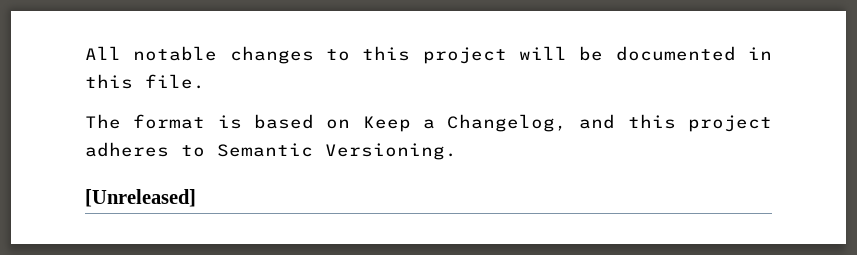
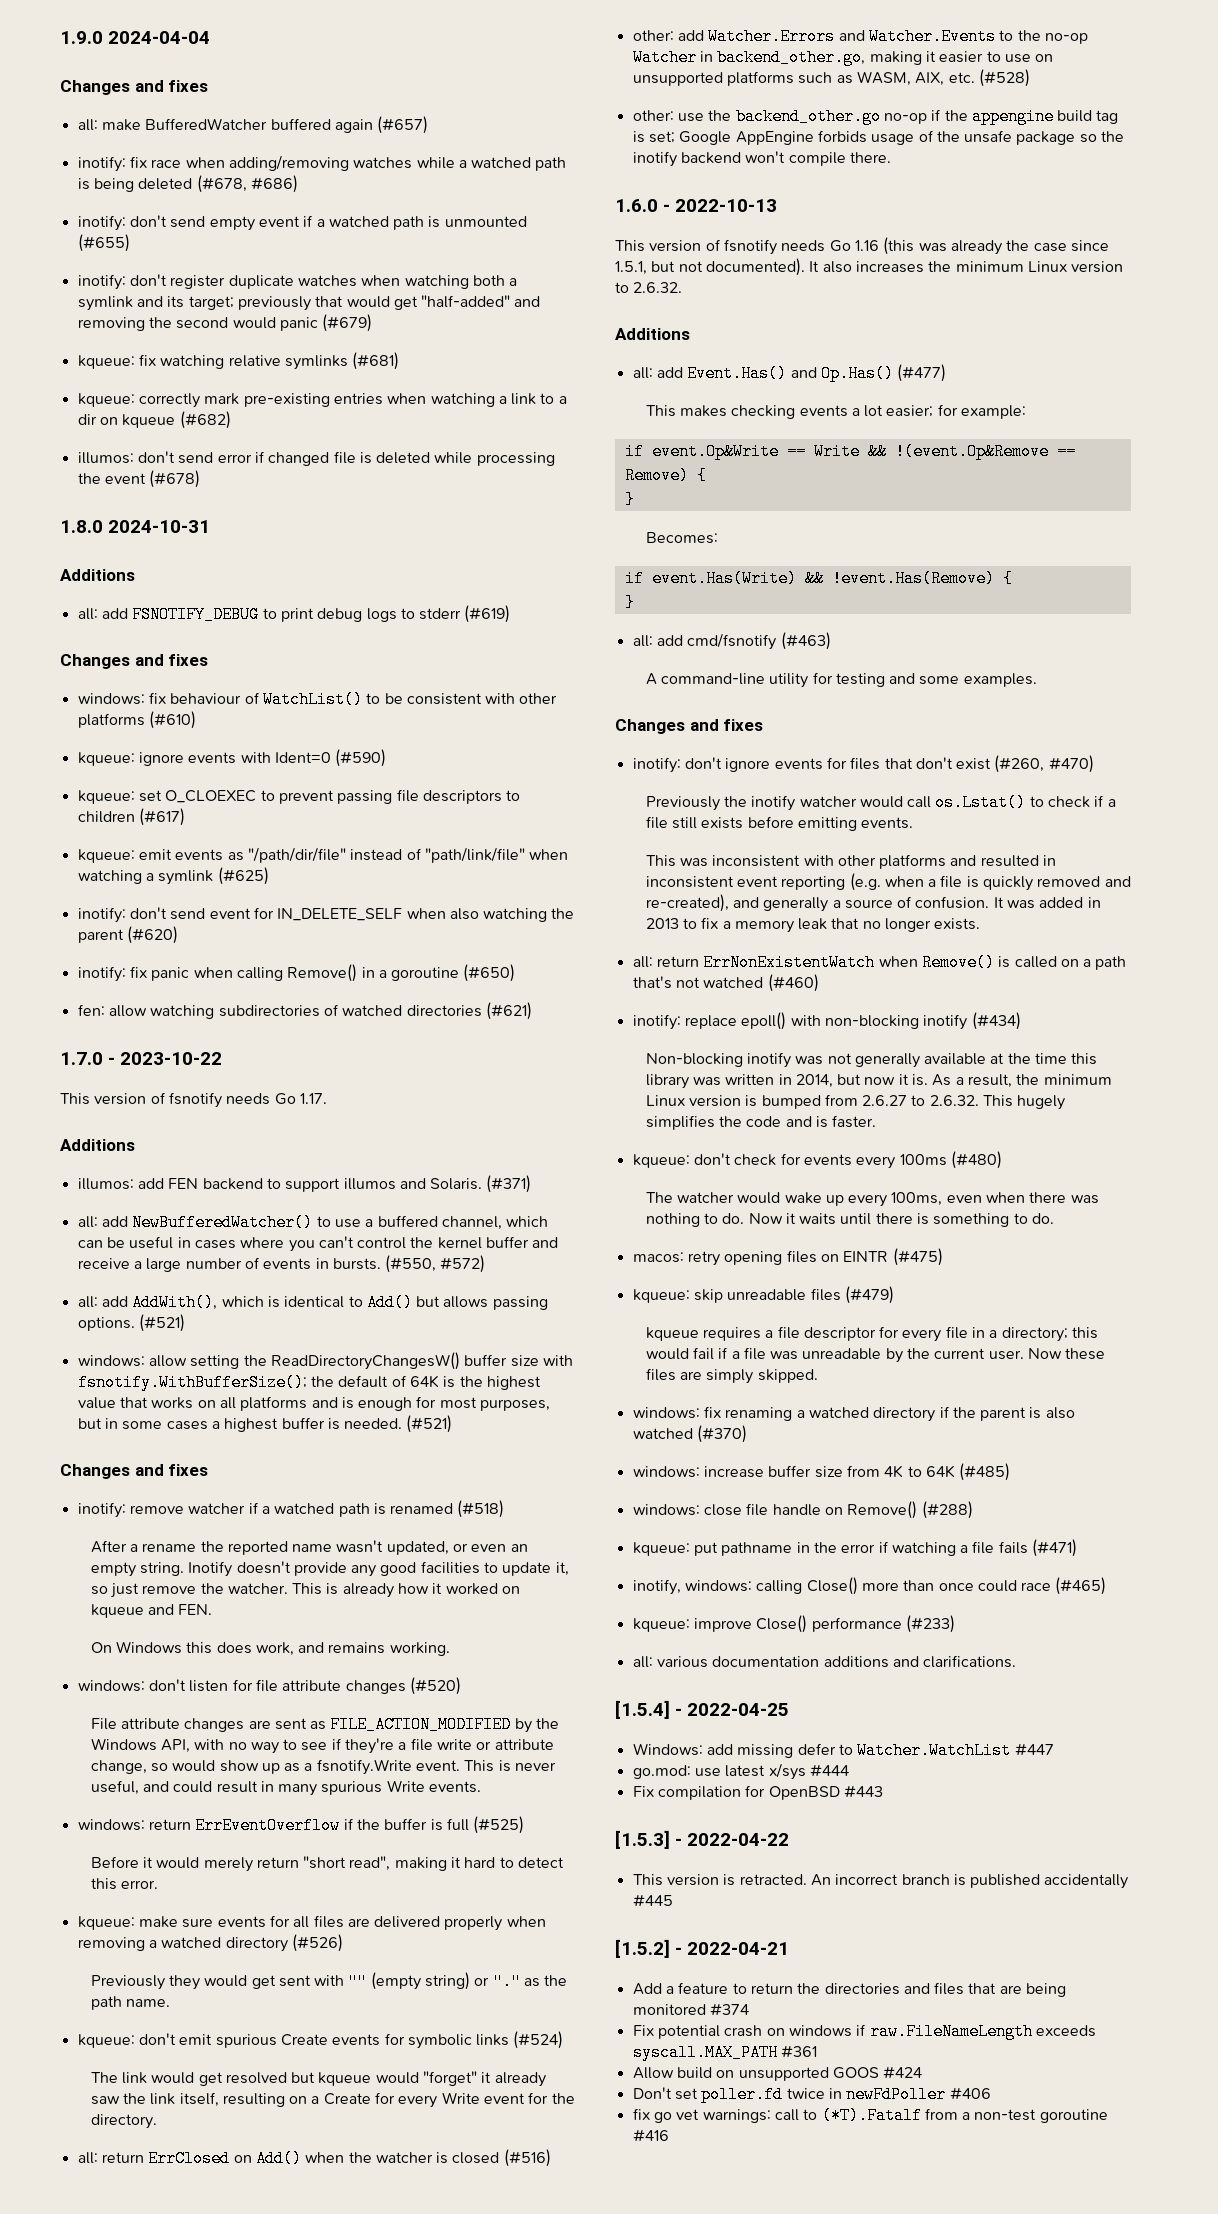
[85,46,772,64] [85,74,205,89] [85,114,772,132] [85,142,457,160] [85,189,196,207] All notable changes to this project will be documented in this file. // The format is based on Keep a Changelog, and this project adheres to Semantic Versioning. // [Unreleased] -> [60,31,211,44] [60,80,209,95] [77,116,429,134] [77,155,567,172] [77,175,298,193] [77,215,527,231] [77,234,130,252] [77,274,518,290] [77,295,541,311] [77,314,373,332] [77,352,400,370] [77,393,567,408] [77,411,231,429] [77,451,555,466] [77,470,201,488] [60,520,211,533] [60,569,135,581] [77,605,511,623] [60,654,209,669] [77,691,558,708] [77,711,196,729] [77,749,387,767] [77,789,521,804] [77,808,185,826] [77,847,569,863] [77,867,269,885] [77,907,575,923] [77,926,178,944] [77,964,516,982] [77,1002,532,1020] [60,1052,223,1065] [60,1092,327,1108] [60,1139,135,1151] [77,1175,532,1193] [77,1214,549,1231] [77,1236,559,1252] [77,1255,486,1273] [77,1294,548,1311] [77,1314,185,1332] [77,1352,573,1370] [77,1374,541,1391] [77,1396,551,1411] [77,1415,453,1433] [60,1464,209,1479] [77,1500,505,1518] [90,1540,528,1555] [90,1561,569,1577] [90,1583,521,1598] [90,1604,213,1618] [90,1641,450,1656] [77,1677,461,1695] [90,1716,560,1733] [90,1738,554,1754] [90,1759,557,1775] [90,1780,482,1796] [77,1816,525,1834] [90,1856,565,1872] [90,1878,158,1890] [77,1915,546,1931] [77,1934,343,1952] [90,1972,568,1990] [90,1996,170,2010] [77,2031,564,2049] [90,2071,546,2087] [90,2092,575,2108] [90,2114,157,2129] [77,2149,551,2167] [632,28,1088,45] [632,49,1054,66] [632,69,1030,87] [632,108,1119,125] [632,130,1125,145] [632,151,891,167] [615,199,778,212] [615,237,1109,255] [615,258,1124,276] [615,282,683,293] [615,328,690,340] [632,364,947,382] [645,404,1027,419] [624,443,1076,460] [624,467,707,484] [624,491,635,508] [645,532,718,544] [624,570,1013,587] [624,594,635,611] [632,632,831,650] [645,672,1037,688] [615,719,764,734] [632,755,1094,773] [645,794,1116,811] [645,816,914,831] [645,854,1057,869] [645,873,1131,891] [645,894,1101,912] [645,917,981,933] [632,954,1127,971] [632,974,819,992] [632,1012,1021,1030] [645,1052,1098,1068] [645,1074,1112,1089] [645,1094,1066,1110] [645,1115,877,1130] [632,1151,1002,1169] [645,1192,1099,1207] [645,1213,1055,1227] [632,1248,943,1266] [632,1286,894,1304] [645,1326,1099,1342] [645,1347,1106,1363] [645,1368,818,1384] [632,1406,1075,1422] [632,1425,747,1443] [632,1463,1011,1481] [632,1501,973,1519] [632,1539,1078,1557] [632,1577,1107,1595] [632,1615,955,1633] [632,1655,1017,1668] [615,1700,790,1719] [632,1742,1054,1759] [632,1763,849,1780] [632,1785,883,1800] [615,1830,790,1849] [632,1874,1129,1889] [632,1894,673,1907] [615,1939,790,1958] [632,1982,1067,1997] [632,2003,749,2016] [632,2023,1096,2040] [632,2044,817,2061] [632,2066,923,2081] [632,2086,991,2103] [632,2107,1108,2124] [632,2129,669,2142] 1.9.0 2024-04-04 // Changes and fixes // all: make BufferedWatcher buffered again (#657) // inotify: fix race when adding/removing watches while a watched path is being deleted (#678, #686) // inotify: don't send empty event if a watched path is unmounted (#655) // inotify: don't register duplicate watches when watching both a symlink and its target; previously that would get "half-added" and removing the second would panic (#679) // kqueue: fix watching relative symlinks (#681) // kqueue: correctly mark pre-existing entries when watching a link to a dir on kqueue (#682) // illumos: don't send error if changed file is deleted while processing the event (#678) // 1.8.0 2024-10-31 // Additions // all: add FSNOTIFY_DEBUG to print debug logs to stderr (#619) // Changes and fixes // windows: fix behaviour of WatchList() to be consistent with other platforms (#610) // kqueue: ignore events with Ident=0 (#590) // kqueue: set O_CLOEXEC to prevent passing file descriptors to children (#617) // kqueue: emit events as "/path/dir/file" instead of "path/link/file" when watching a symlink (#625) // inotify: don't send event for IN_DELETE_SELF when also watching the parent (#620) // inotify: fix panic when calling Remove() in a goroutine (#650) // fen: allow watching subdirectories of watched directories (#621) // 1.7.0 - 2023-10-22 // This version of fsnotify needs Go 1.17. // Additions // illumos: add FEN backend to support illumos and Solaris. (#371) // all: add NewBufferedWatcher() to use a buffered channel, which can be useful in cases where you can't control the kernel buffer and receive a large number of events in bursts. (#550, #572) // all: add AddWith(), which is identical to Add() but allows passing options. (#521) // windows: allow setting the ReadDirectoryChangesW() buffer size with fsnotify.WithBufferSize(); the default of 64K is the highest value that works on all platforms and is enough for most purposes, but in some cases a highest buffer is needed. (#521) // Changes and fixes // inotify: remove watcher if a watched path is renamed (#518) // After a rename the reported name wasn't updated, or even an empty string. Inotify doesn't provide any good facilities to update it, so just remove the watcher. This is already how it worked on kqueue and FEN. // On Windows this does work, and remains working. // windows: don't listen for file attribute changes (#520) // File attribute changes are sent as FILE_ACTION_MODIFIED by the Windows API, with no way to see if they're a file write or attribute change, so would show up as a fsnotify.Write event. This is never useful, and could result in many spurious Write events. // windows: return ErrEventOverflow if the buffer is full (#525) // Before it would merely return "short read", making it hard to detect this error. // kqueue: make sure events for all files are delivered properly when removing a watched directory (#526) // Previously they would get sent with "" (empty string) or "." as the path name. // kqueue: don't emit spurious Create events for symbolic links (#524) // The link would get resolved but kqueue would "forget" it already saw the link itself, resulting on a Create for every Write event for the directory. // all: return ErrClosed on Add() when the watcher is closed (#516) // other: add Watcher.Errors and Watcher.Events to the no-op Watcher in backend_other.go, making it easier to use on unsupported platforms such as WASM, AIX, etc. (#528) // other: use the backend_other.go no-op if the appengine build tag is set; Google AppEngine forbids usage of the unsafe package so the inotify backend won't compile there. // 1.6.0 - 2022-10-13 // This version of fsnotify needs Go 1.16 (this was already the case since 1.5.1, but not documented). It also increases the minimum Linux version to 2.6.32. // Additions // all: add Event.Has() and Op.Has() (#477) // This makes checking events a lot easier; for example: // if event.Op&Write == Write && !(event.Op&Remove == Remove) { // } // Becomes: // if event.Has(Write) && !event.Has(Remove) { // } // all: add cmd/fsnotify (#463) // A command-line utility for testing and some examples. // Changes and fixes // inotify: don't ignore events for files that don't exist (#260, #470) // Previously the inotify watcher would call os.Lstat() to check if a file still exists before emitting events. // This was inconsistent with other platforms and resulted in inconsistent event reporting (e.g. when a file is quickly removed and re-created), and generally a source of confusion. It was added in 2013 to fix a memory leak that no longer exists. // all: return ErrNonExistentWatch when Remove() is called on a path that's not watched (#460) // inotify: replace epoll() with non-blocking inotify (#434) // Non-blocking inotify was not generally available at the time this library was written in 2014, but now it is. As a result, the minimum Linux version is bumped from 2.6.27 to 2.6.32. This hugely simplifies the code and is faster. // kqueue: don't check for events every 100ms (#480) // The watcher would wake up every 100ms, even when there was nothing to do. Now it waits until there is something to do. // macos: retry opening files on EINTR (#475) // kqueue: skip unreadable files (#479) // kqueue requires a file descriptor for every file in a directory; this would fail if a file was unreadable by the current user. Now these files are simply skipped. // windows: fix renaming a watched directory if the parent is also watched (#370) // windows: increase buffer size from 4K to 64K (#485) // windows: close file handle on Remove() (#288) // kqueue: put pathname in the error if watching a file fails (#471) // inotify, windows: calling Close() more than once could race (#465) // kqueue: improve Close() performance (#233) // all: various documentation additions and clarifications. // [1.5.4] - 2022-04-25 // Windows: add missing defer to Watcher.WatchList #447 // go.mod: use latest x/sys #444 // Fix compilation for OpenBSD #443 // [1.5.3] - 2022-04-22 // This version is retracted. An incorrect branch is published accidentally #445 // [1.5.2] - 2022-04-21 // Add a feature to return the directories and files that are being monitored #374 // Fix potential crash on windows if raw.FileNameLength exceeds syscall.MAX_PATH #361 // Allow build on unsupported GOOS #424 // Don't set poller.fd twice in newFdPoller #406 // fix go vet warnings: call to (*T).Fatalf from a non-test goroutine #416

